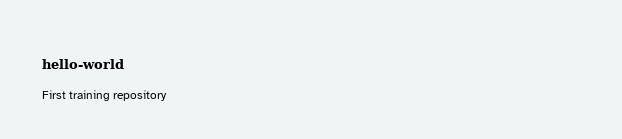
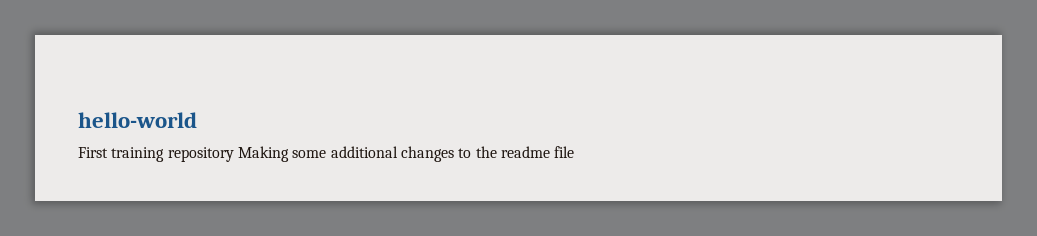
(168, 95) none -> [237,146,575,162] Making some additional changes to the readme file

